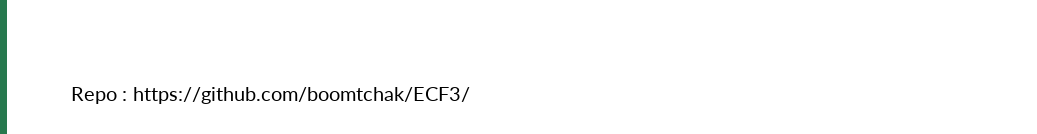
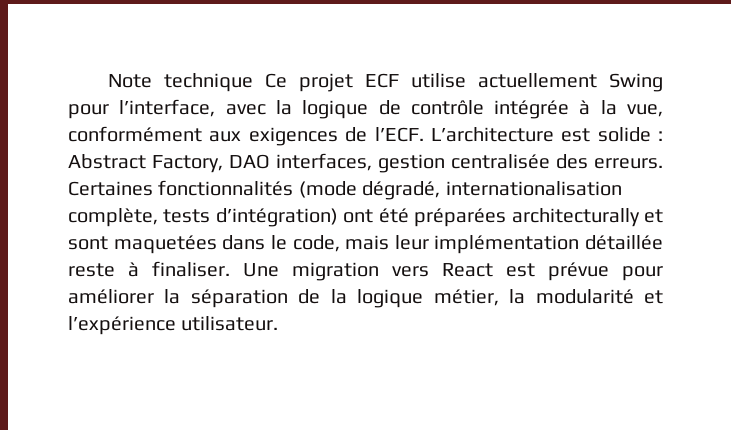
[71,87,470,104] Repo : https://github.com/boomtchak/ECF3/ -> [108,73,664,92] [68,99,663,119] [68,126,663,146] [68,153,663,173] [68,180,622,200] [68,208,664,227] [68,235,663,254] [68,261,663,281] [68,289,664,308] [68,316,279,335] Note technique Ce projet ECF utilise actuellement Swing pour l’interface, avec la logique de contrôle intégrée à la vue, conformément aux exigences de l’ECF. L’architecture est solide : Abstract Factory, DAO interfaces, gestion centralisée des erreurs. Certaines fonctionnalités (mode dégradé, internationalisation complète, tests d’intégration) ont été préparées architecturally et sont maquetées dans le code, mais leur implémentation détaillée reste à finaliser. Une migration vers React est prévue pour améliorer la séparation de la logique métier, la modularité et l’expérience utilisateur.

